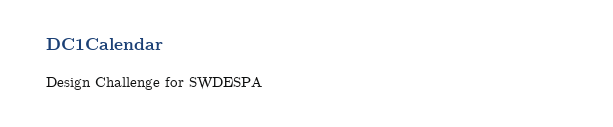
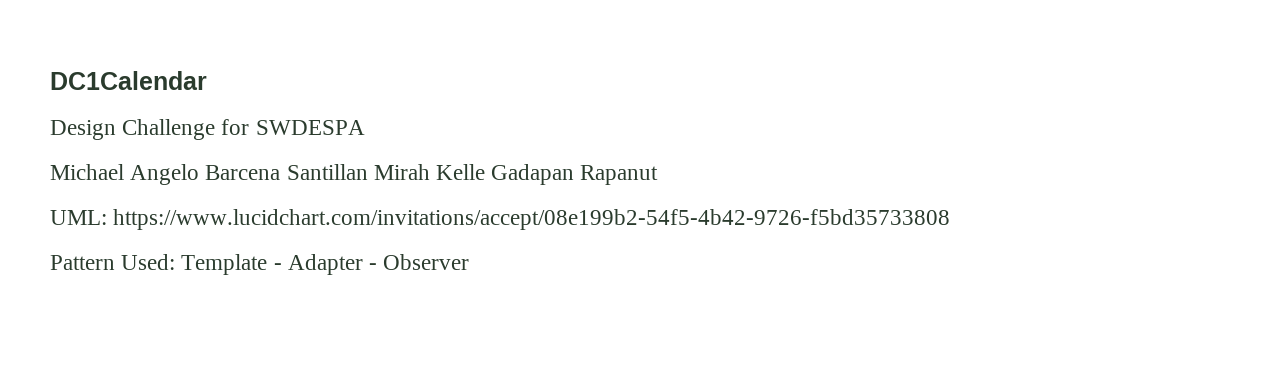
(262, 83) none -> [50,164,659,185] [50,209,951,230] [50,254,470,275] // Michael Angelo Barcena Santillan Mirah Kelle Gadapan Rapanut // UML: https://www.lucidchart.com/invitations/accept/08e199b2-54f5-4b42-9726-f5bd35733808 // Pattern Used: Template - Adapter - Observer

